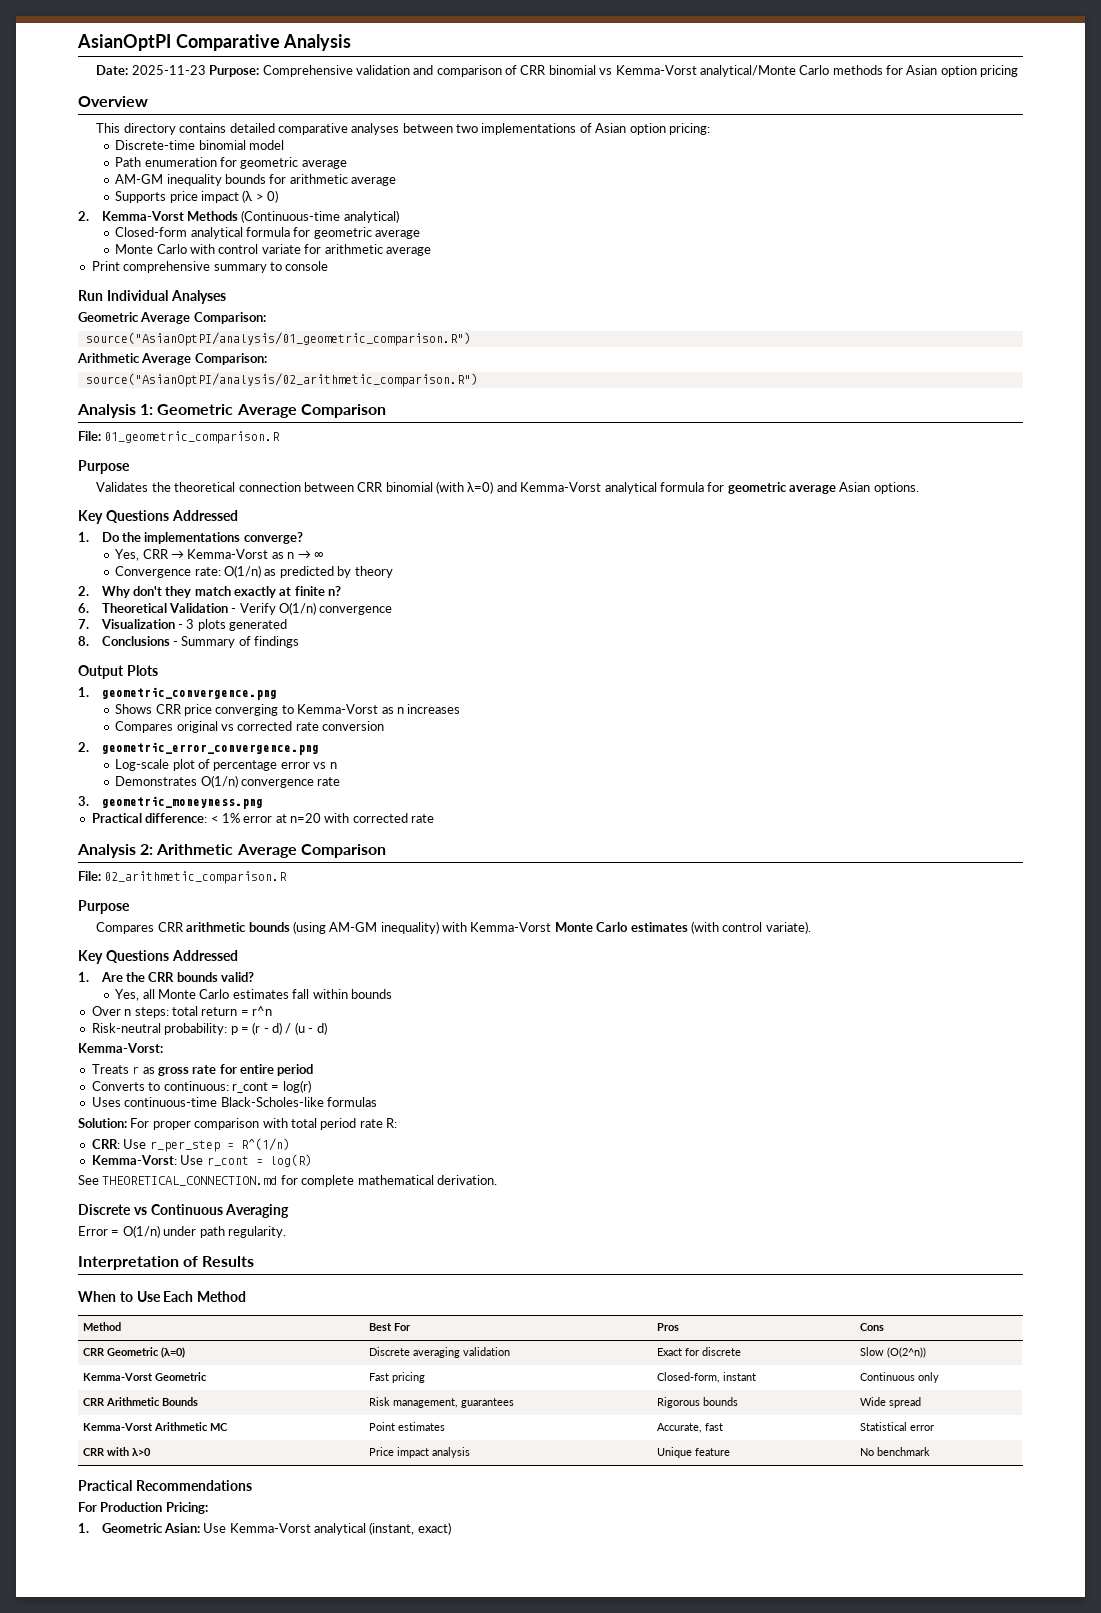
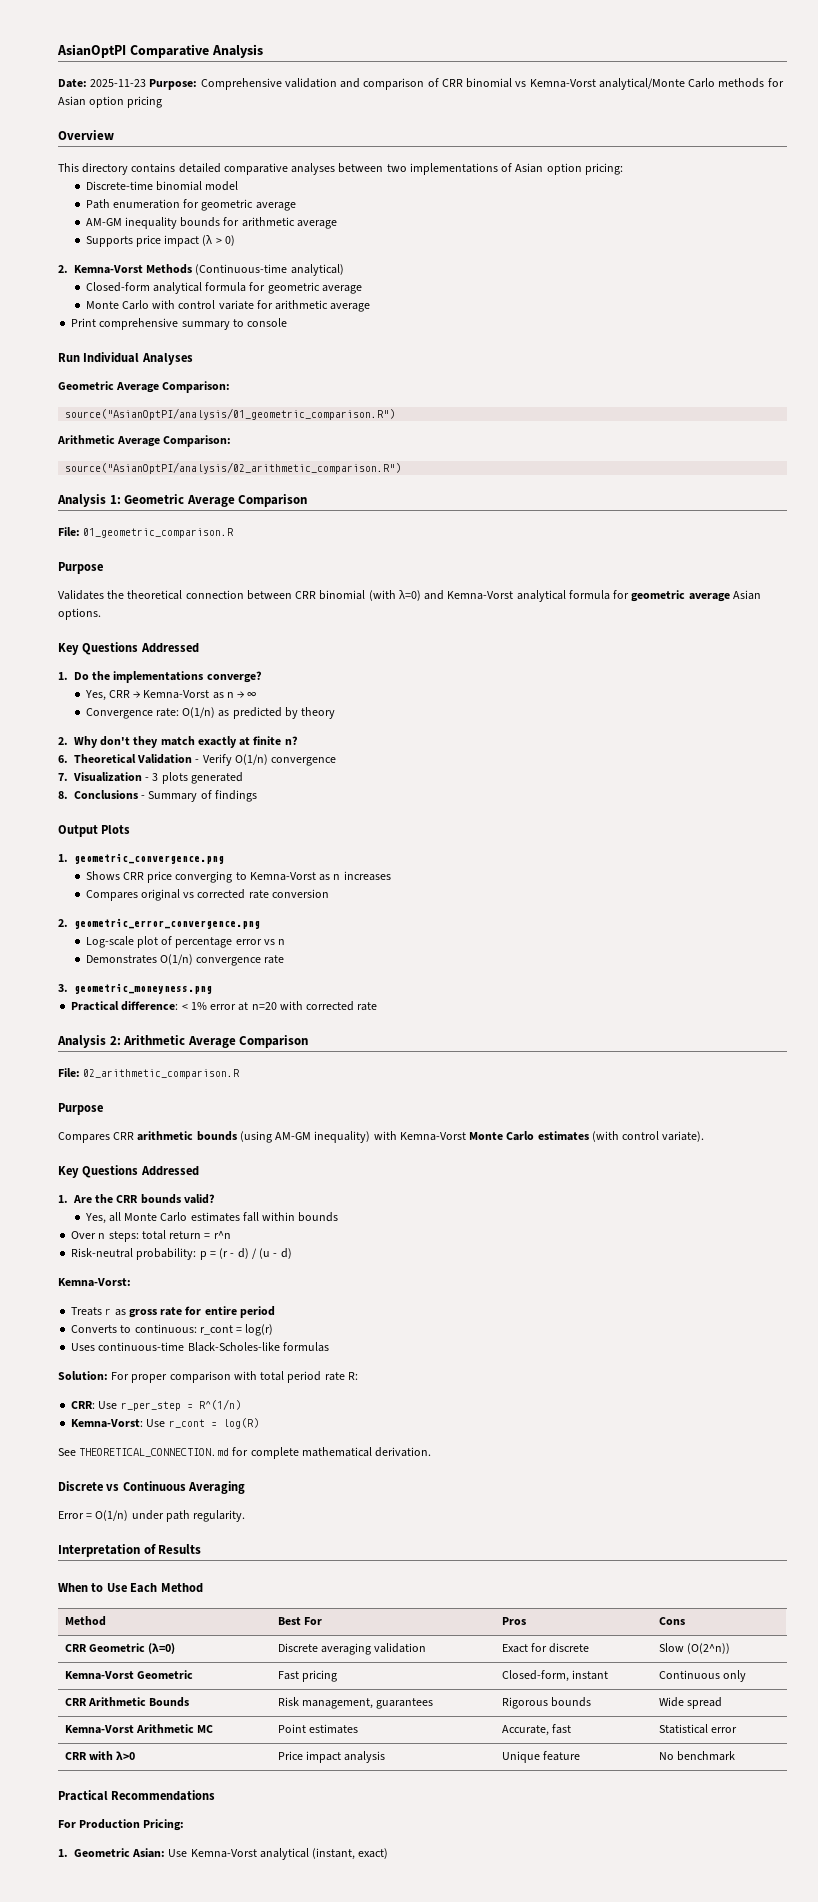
[615,65,697,75] Kemma-Vorst -> [529,79,596,88] Kemna-Vorst
[101,211,184,221] Kemma-Vorst -> [74,265,143,274] Kemna-Vorst
[520,482,602,492] Kemma-Vorst -> [447,591,514,600] Kemna-Vorst
[187,549,269,559] Kemma-Vorst -> [143,690,210,699] Kemna-Vorst
[297,704,379,714] Kemma-Vorst -> [249,872,316,881] Kemna-Vorst
[470,922,552,932] Kemma-Vorst -> [399,1132,466,1141] Kemna-Vorst
[78,1043,163,1053] Kemma-Vorst: -> [58,1278,131,1287] Kemna-Vorst:
[91,1155,177,1165] Kemma-Vorst: -> [71,1419,144,1428] Kemna-Vorst:
[83,1373,154,1381] Kemma-Vorst -> [64,1671,134,1680] Kemna-Vorst
[83,1423,154,1431] Kemma-Vorst -> [64,1725,134,1734] Kemna-Vorst
[229,1523,311,1533] Kemma-Vorst -> [190,1849,257,1858] Kemna-Vorst

